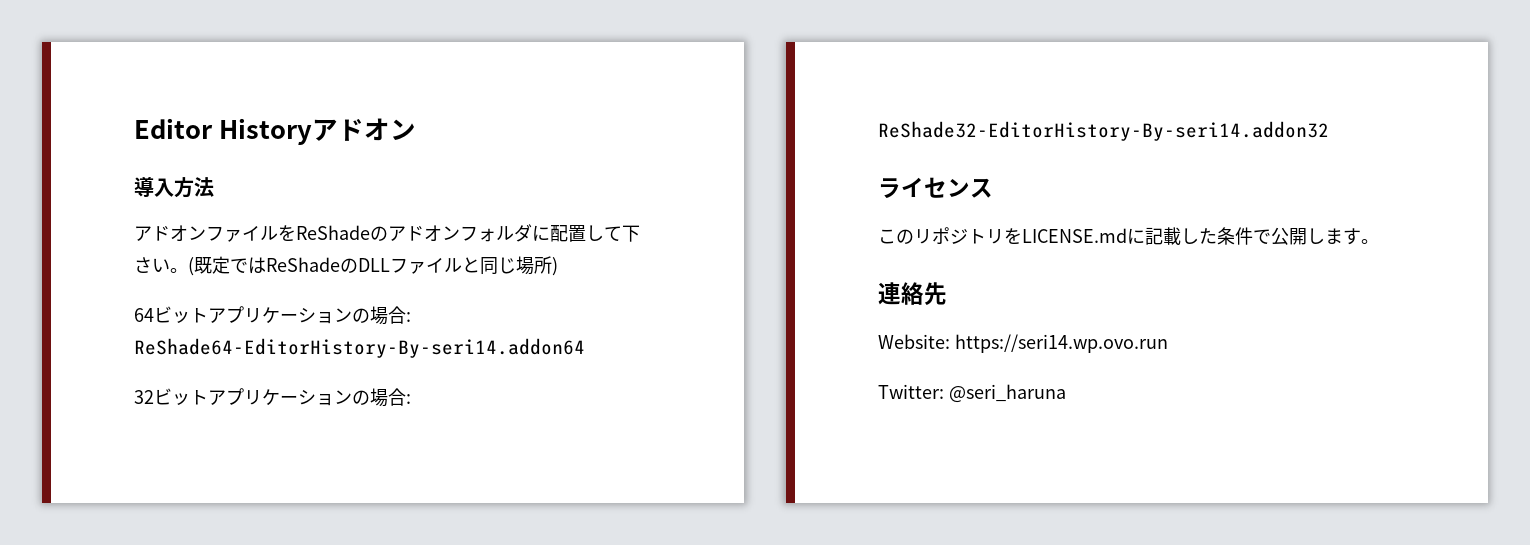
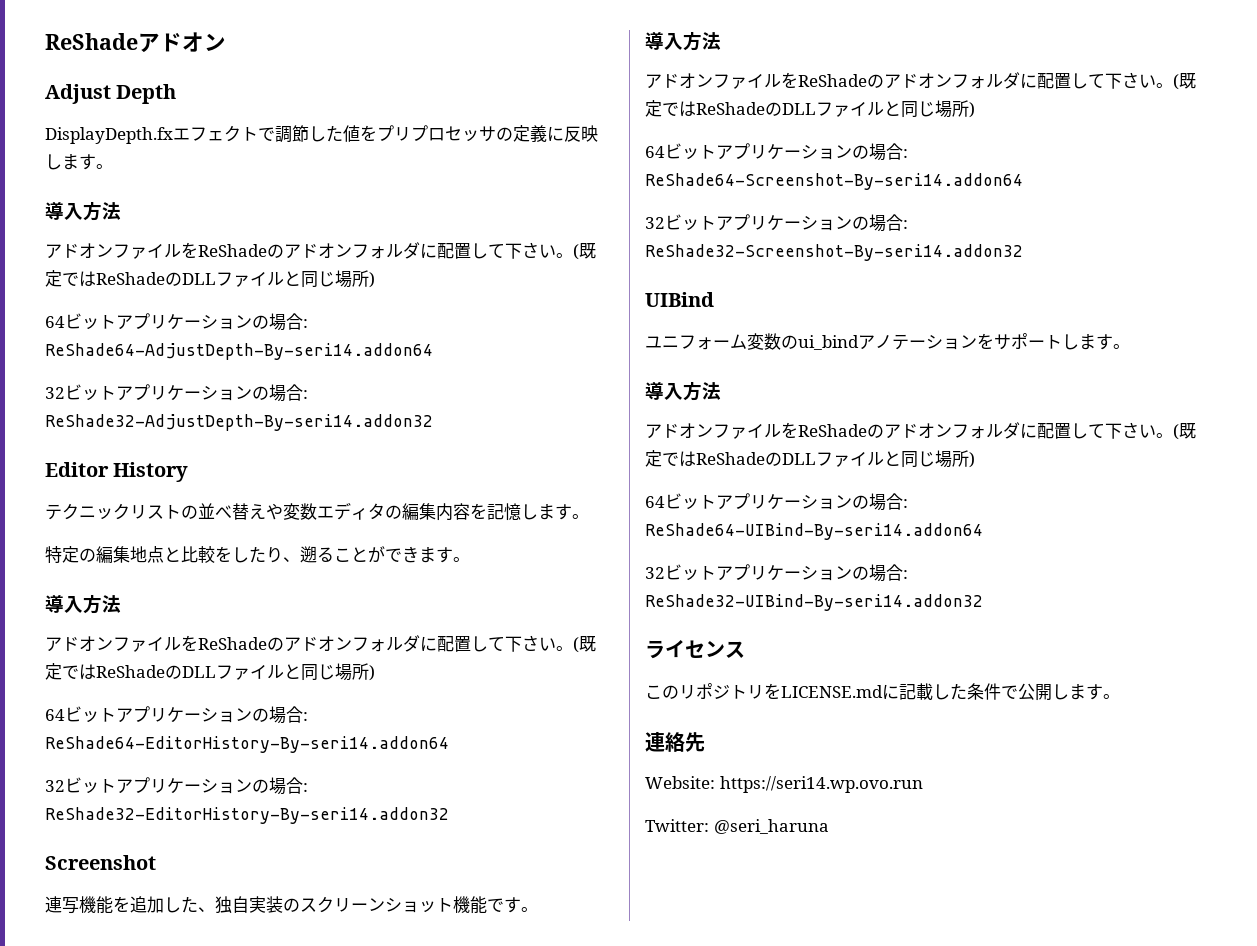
[134,118,416,145] Editor Historyアドオン -> [45,32,226,53] [45,84,177,104] [45,125,598,144] [45,154,113,170] [45,201,121,221] [45,242,596,260] [45,270,375,288] [45,313,308,331] [45,343,433,360] [45,384,308,402] [45,414,433,431] [45,462,189,482] [45,502,589,521] [45,546,470,563] ReShadeアドオン // Adjust Depth // DisplayDepth.fxエフェクトで調節した値をプリプロセッサの定義に反映します。 // 導入方法 // アドオンファイルをReShadeのアドオンフォルダに配置して下さい。(既定ではReShadeのDLLファイルと同じ場所) // 64ビットアプリケーションの場合: ReShade64-AdjustDepth-By-seri14.addon64 // 32ビットアプリケーションの場合: ReShade32-AdjustDepth-By-seri14.addon32 // Editor History // テクニックリストの並べ替えや変数エディタの編集内容を記憶します。 // 特定の編集地点と比較をしたり、遡ることができます。
(1329, 131) none -> [45,855,156,870] [45,896,538,914] [645,31,721,51] [645,72,1196,90] [645,100,975,118] [645,143,908,161] [645,173,1023,190] [645,214,908,232] [645,244,1023,261] [645,292,714,307] [645,333,1130,350] [645,381,721,401] [645,422,1196,440] [645,450,975,468] [645,493,908,511] [645,523,983,540] [645,564,908,582] [645,594,983,611] // Screenshot // 連写機能を追加した、独自実装のスクリーンショット機能です。 // 導入方法 // アドオンファイルをReShadeのアドオンフォルダに配置して下さい。(既定ではReShadeのDLLファイルと同じ場所) // 64ビットアプリケーションの場合: ReShade64-Screenshot-By-seri14.addon64 // 32ビットアプリケーションの場合: ReShade32-Screenshot-By-seri14.addon32 // UIBind // ユニフォーム変数のui_bindアノテーションをサポートします。 // 導入方法 // アドオンファイルをReShadeのアドオンフォルダに配置して下さい。(既定ではReShadeのDLLファイルと同じ場所) // 64ビットアプリケーションの場合: ReShade64-UIBind-By-seri14.addon64 // 32ビットアプリケーションの場合: ReShade32-UIBind-By-seri14.addon32

